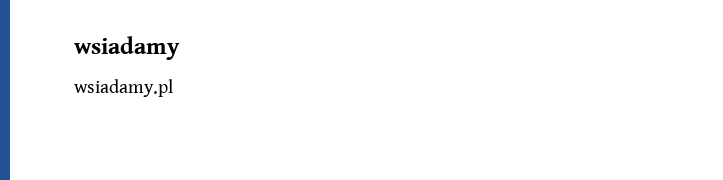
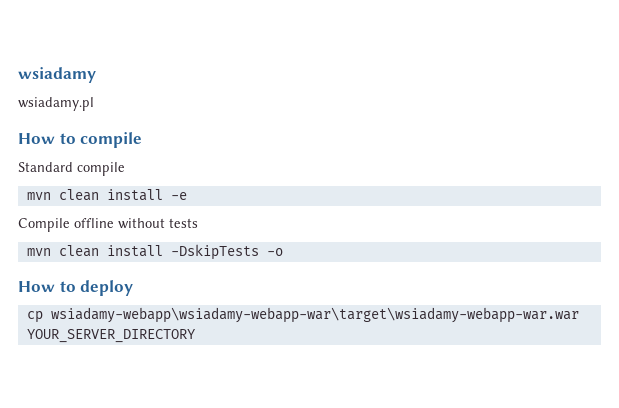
(173, 88) none -> [18,132,143,148] [18,162,125,176] [26,189,187,201] [18,218,198,232] [26,244,283,260] [18,280,134,296] [26,307,579,323] [26,329,195,343] // How to compile // Standard compile // mvn clean install -e // Compile offline without tests // mvn clean install -DskipTests -o // How to deploy // cp wsiadamy-webapp\wsiadamy-webapp-war\target\wsiadamy-webapp-war.war YOUR_SERVER_DIRECTORY

